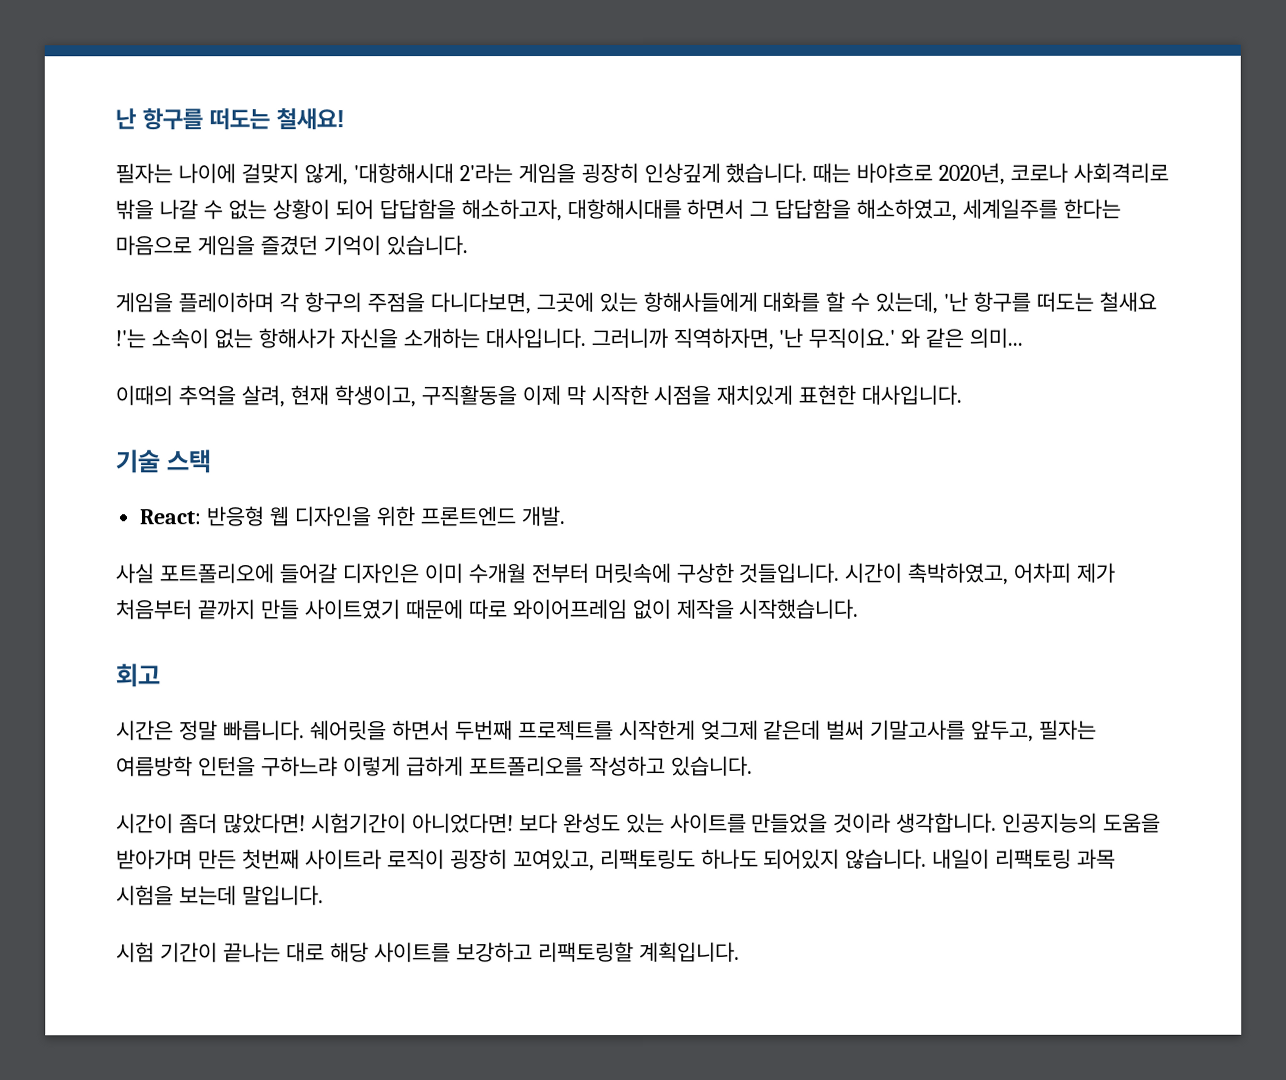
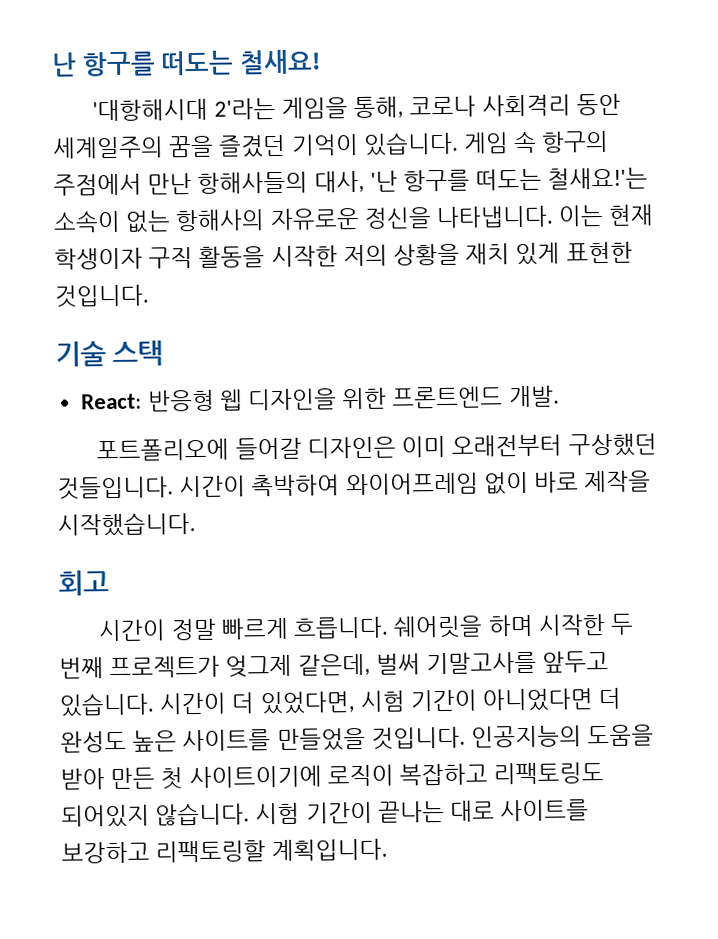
[115,162,1170,186] [115,198,1122,222] [115,235,468,256] [115,291,1158,315] [115,327,1024,350] [115,384,963,408] 필자는 나이에 걸맞지 않게, '대항해시대 2'라는 게임을 굉장히 인상깊게 했습니다. 때는 바야흐로 2020년, 코로나 사회격리로 밖을 나갈 수 없는 상황이 되어 답답함을 해소하고자, 대항해시대를 하면서 그 답답함을 해소하였고, 세계일주를 한다는 마음으로 게임을 즐겼던 기억이 있습니다. // 게임을 플레이하며 각 항구의 주점을 다니다보면, 그곳에 있는 항해사들에게 대화를 할 수 있는데, '난 항구를 떠도는 철새요 !'는 소속이 없는 항해사가 자신을 소개하는 대사입니다. 그러니까 직역하자면, '난 무직이요.' 와 같은 의미... // 이때의 추억을 살려, 현재 학생이고, 구직활동을 이제 막 시작한 시점을 재치있게 표현한 대사입니다. -> [92,93,621,122] [52,130,610,159] [53,167,649,196] [53,204,655,233] [54,241,633,270] [54,284,149,308] '대항해시대 2'라는 게임을 통해, 코로나 사회격리 동안 세계일주의 꿈을 즐겼던 기억이 있습니다. 게임 속 항구의 주점에서 만난 항해사들의 대사, '난 항구를 떠도는 철새요!'는 소속이 없는 항해사의 자유로운 정신을 나타냅니다. 이는 현재 학생이자 구직 활동을 시작한 저의 상황을 재치 있게 표현한 것입니다.
[116,563,155,584] 사실 -> (560, 396) none
[468,562,1117,585] [116,599,508,620] 수개월 전부터 머릿속에 구상한 것들입니다. 시간이 촉박하였고, 어차피 제가 처음부터 끝까지 만들 사이트였기 때문에 따로 -> [451,433,657,457] [57,474,341,500] 오래전부터 구상했던 것들입니다. 시간이 촉박하여
(672, 609) none -> [534,471,580,493] 바로
[116,719,1098,742] [116,755,753,777] [116,812,1162,834] [116,848,1117,872] [116,885,324,906] 시간은 정말 빠릅니다. 쉐어릿을 하면서 두번째 프로젝트를 시작한게 엊그제 같은데 벌써 기말고사를 앞두고, 필자는 여름방학 인턴을 구하느랴 이렇게 급하게 포트폴리오를 작성하고 있습니다. // 시간이 좀더 많았다면! 시험기간이 아니었다면! 보다 완성도 있는 사이트를 만들었을 것이라 생각합니다. 인공지능의 도움을 받아가며 만든 첫번째 사이트라 로직이 굉장히 꼬여있고, 리팩토링도 하나도 되어있지 않습니다. 내일이 리팩토링 과목 시험을 보는데 말입니다. // -> [98,613,634,642] [59,650,610,679] [59,687,622,717] [60,724,655,753] [60,762,605,790] [61,802,251,828] 시간이 정말 빠르게 흐릅니다. 쉐어릿을 하며 시작한 두 번째 프로젝트가 엊그제 같은데, 벌써 기말고사를 앞두고 있습니다. 시간이 더 있었다면, 시험 기간이 아니었다면 더 완성도 높은 사이트를 만들었을 것입니다. 인공지능의 도움을 받아 만든 첫 사이트이기에 로직이 복잡하고 리팩토링도 되어있지 않습니다.
[329,942,369,963] 해당 -> (496, 811) none

